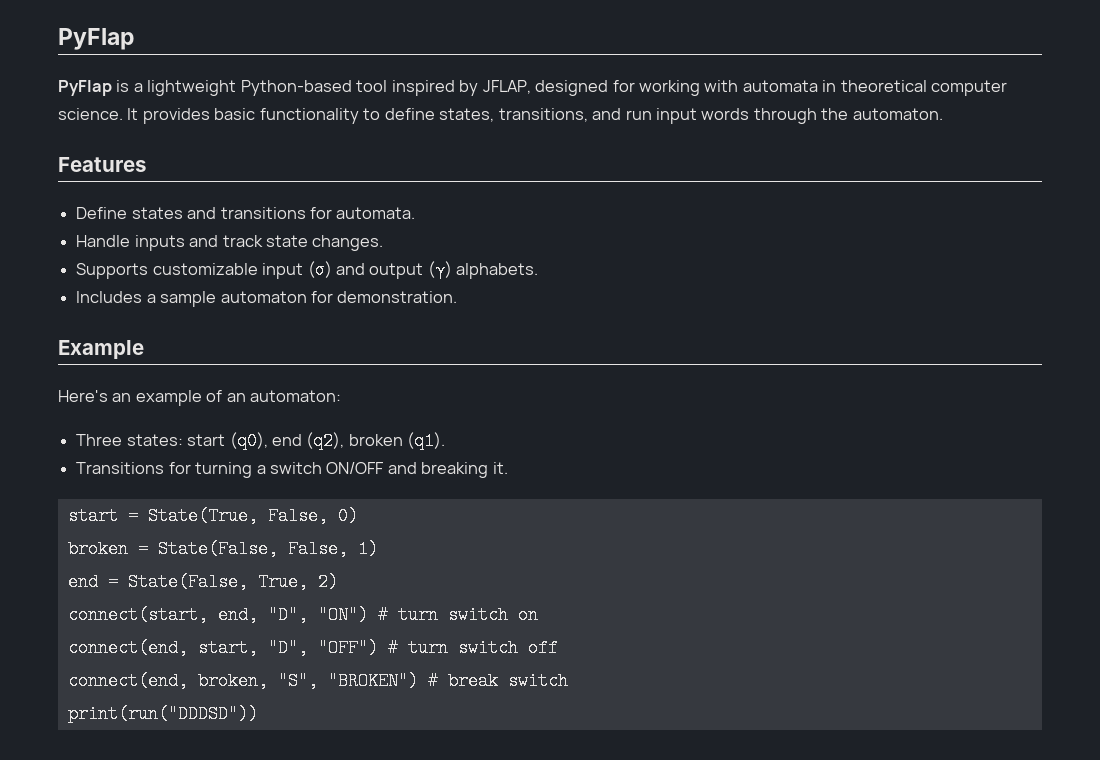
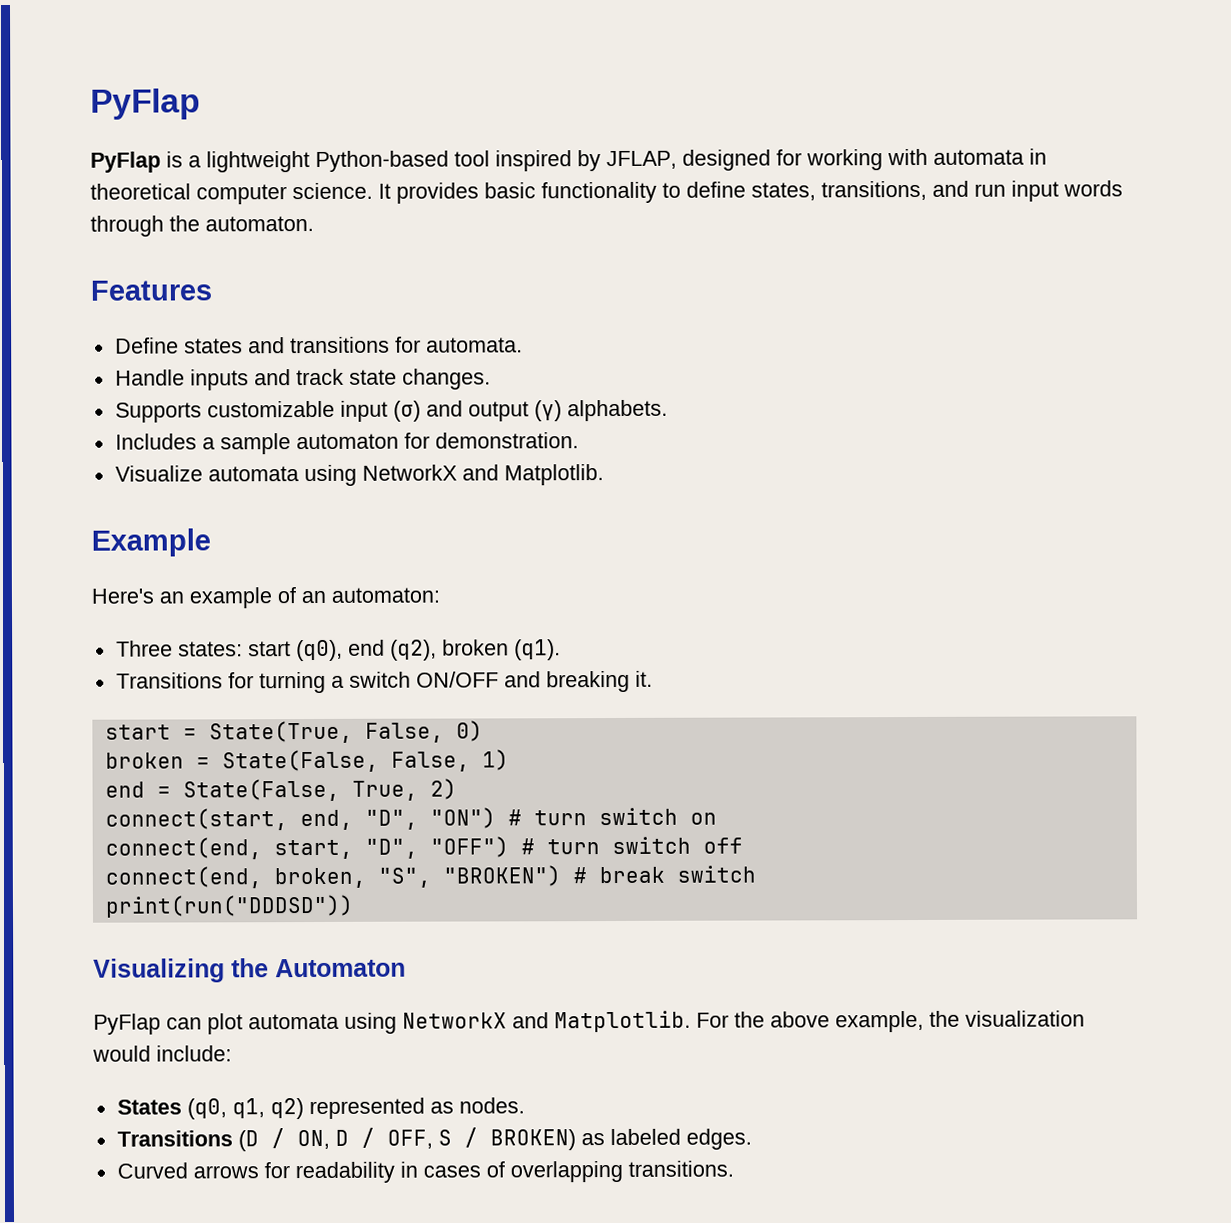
(458, 297) none -> [114,464,604,487] // Visualize automata using NetworkX and Matplotlib.
(258, 714) none -> [93,958,406,983] [93,1010,1085,1035] [92,1045,232,1062] [116,1097,525,1120] [116,1127,752,1152] [116,1160,734,1184] // Visualizing the Automaton // PyFlap can plot automata using NetworkX and Matplotlib. For the above example, the visualization would include: // States (q0, q1, q2) represented as nodes. // Transitions (D / ON, D / OFF, S / BROKEN) as labeled edges. // Curved arrows for readability in cases of overlapping transitions.

